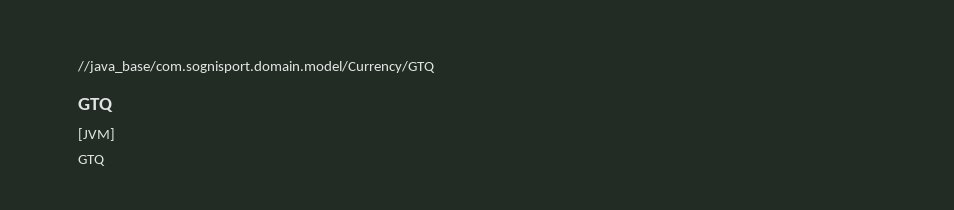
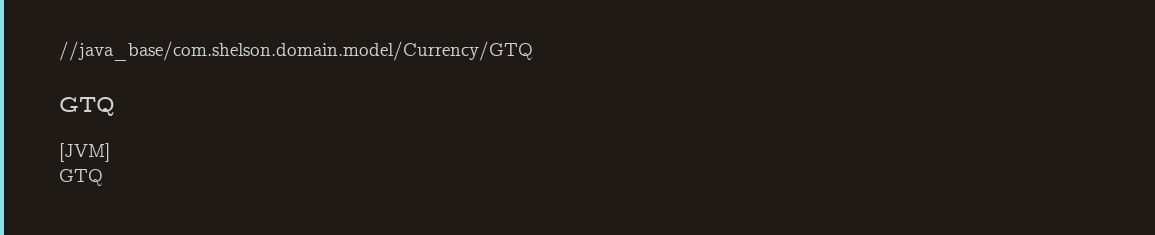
[77,61,435,73] //java_base/com.sognisport.domain.model/Currency/GTQ -> [59,41,533,61] //java_base/com.shelson.domain.model/Currency/GTQ

